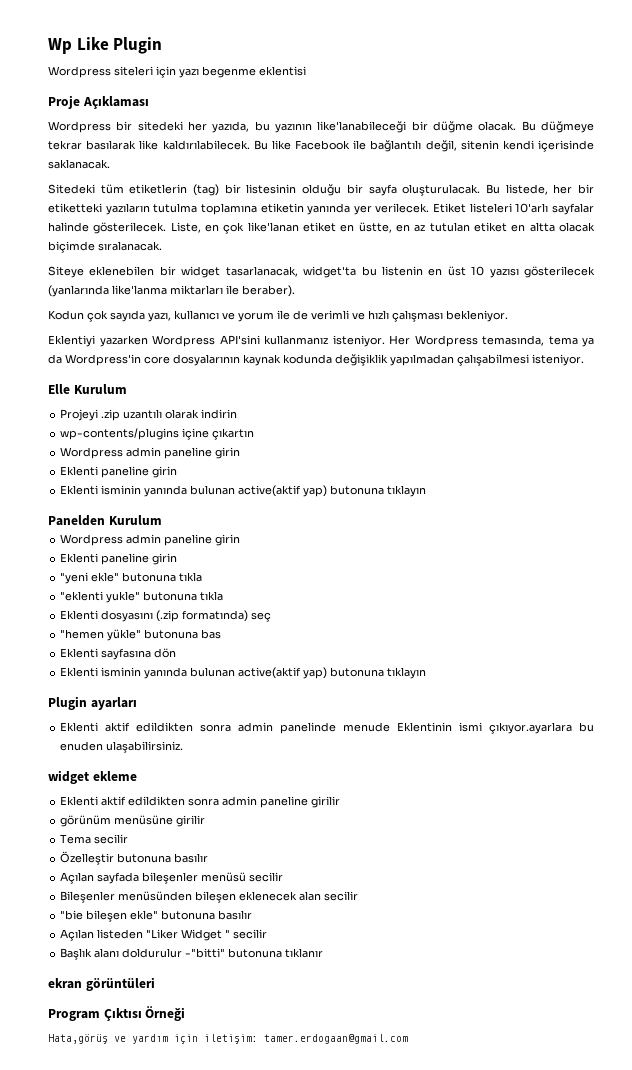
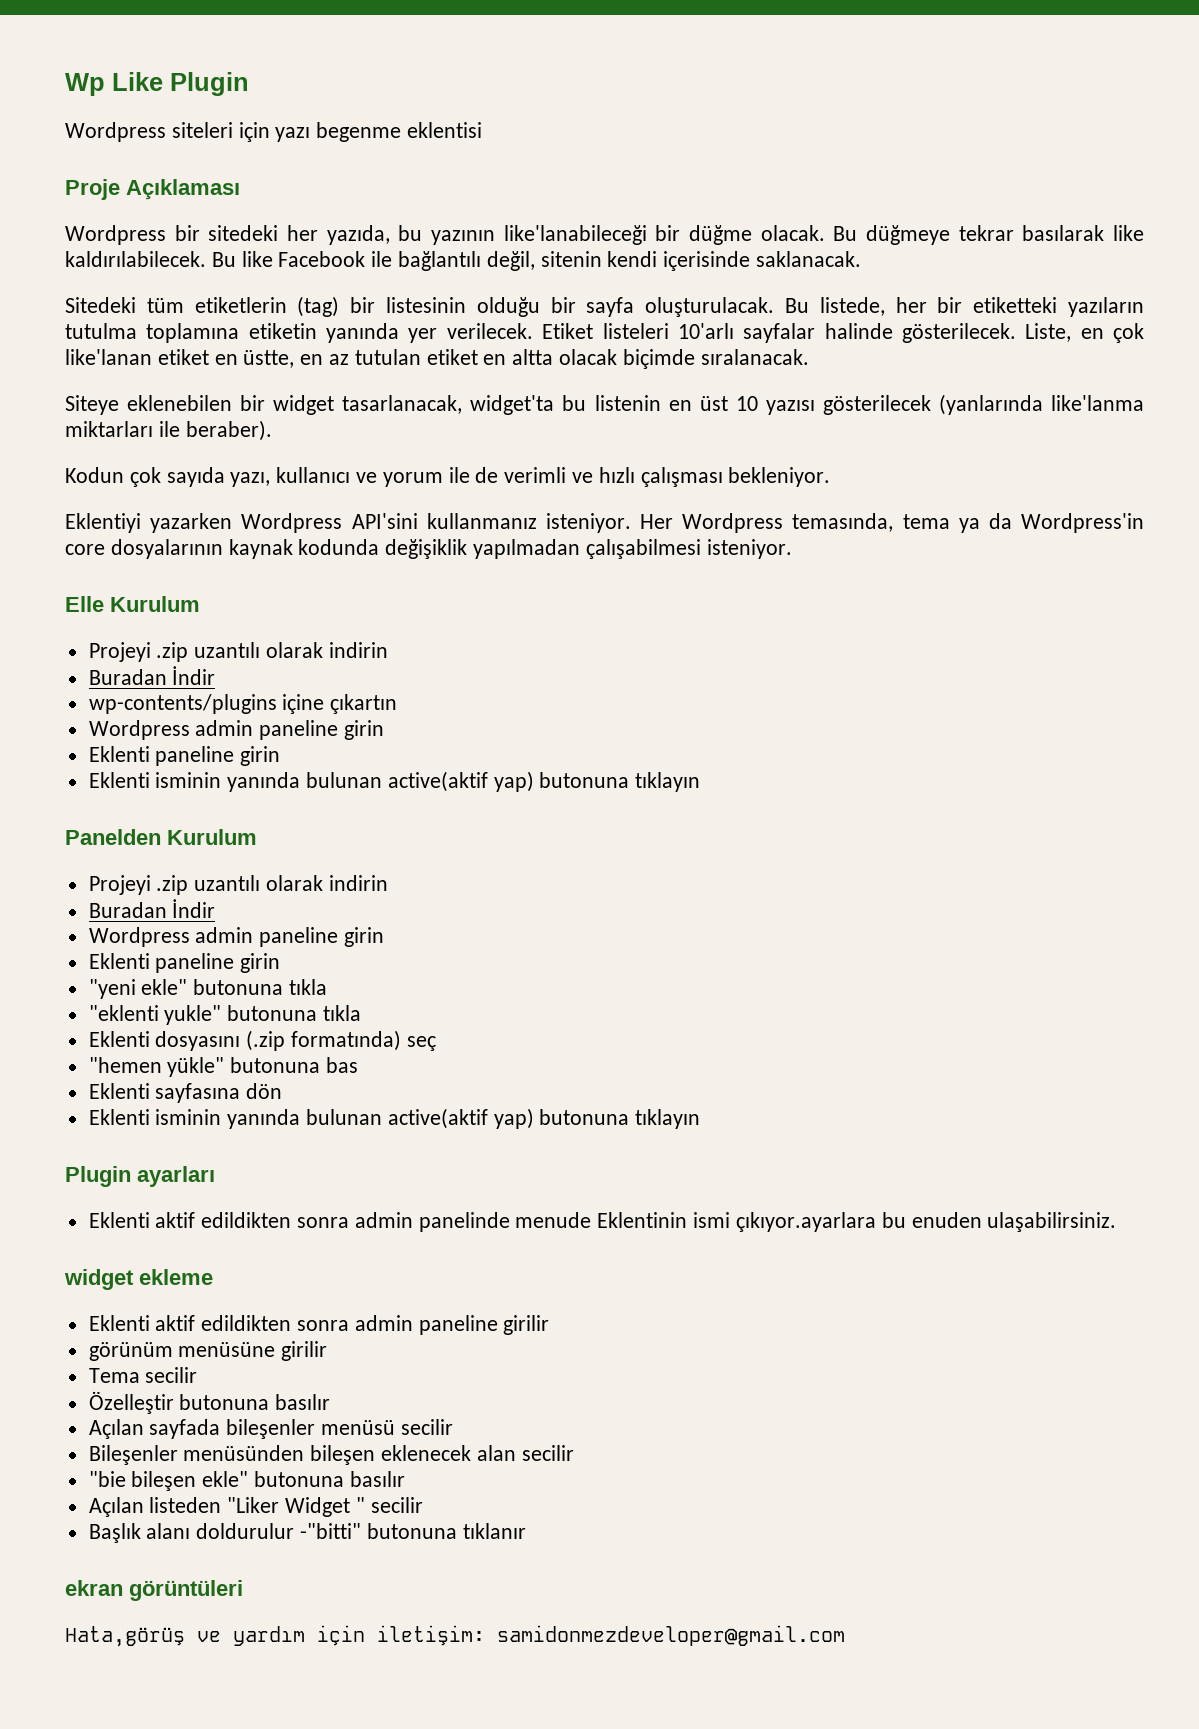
(238, 414) none -> [88,666,216,685] // Buradan İndir
(162, 520) none -> [88,875,388,895] [88,899,216,918] // Projeyi .zip uzantılı olarak indirin // Buradan İndir
[48,1006,186,1021] // Program Çıktısı Örneği -> (243, 1590) none
[264,1034,408,1044] tamer.erdogaan@gmail.com -> [497,1625,845,1646] samidonmezdeveloper@gmail.com

